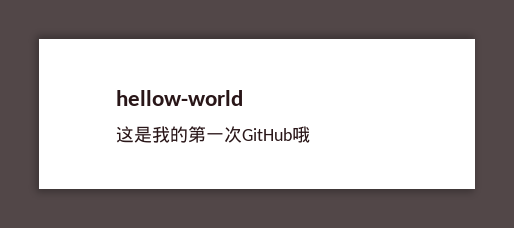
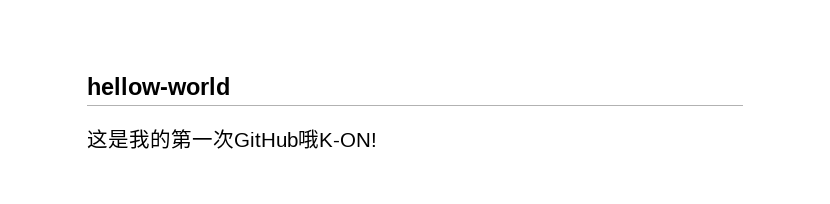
(310, 134) none -> [319,133,377,147] K-ON!

